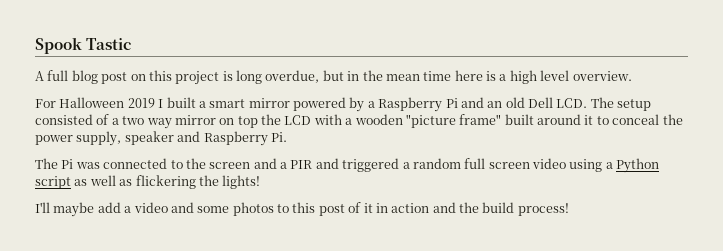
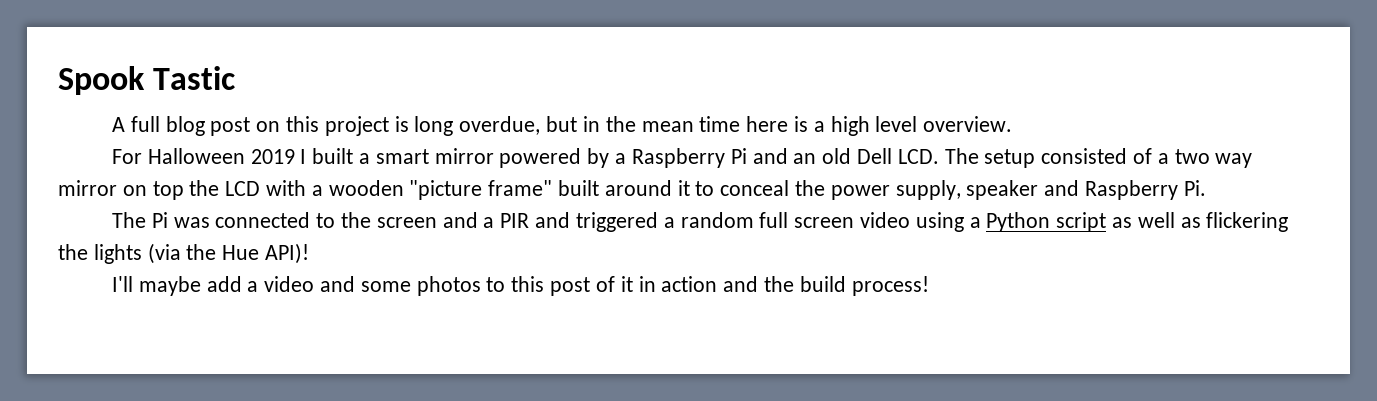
[222,175,261,189] lights! -> [93,243,310,264] lights (via the Hue API)!

